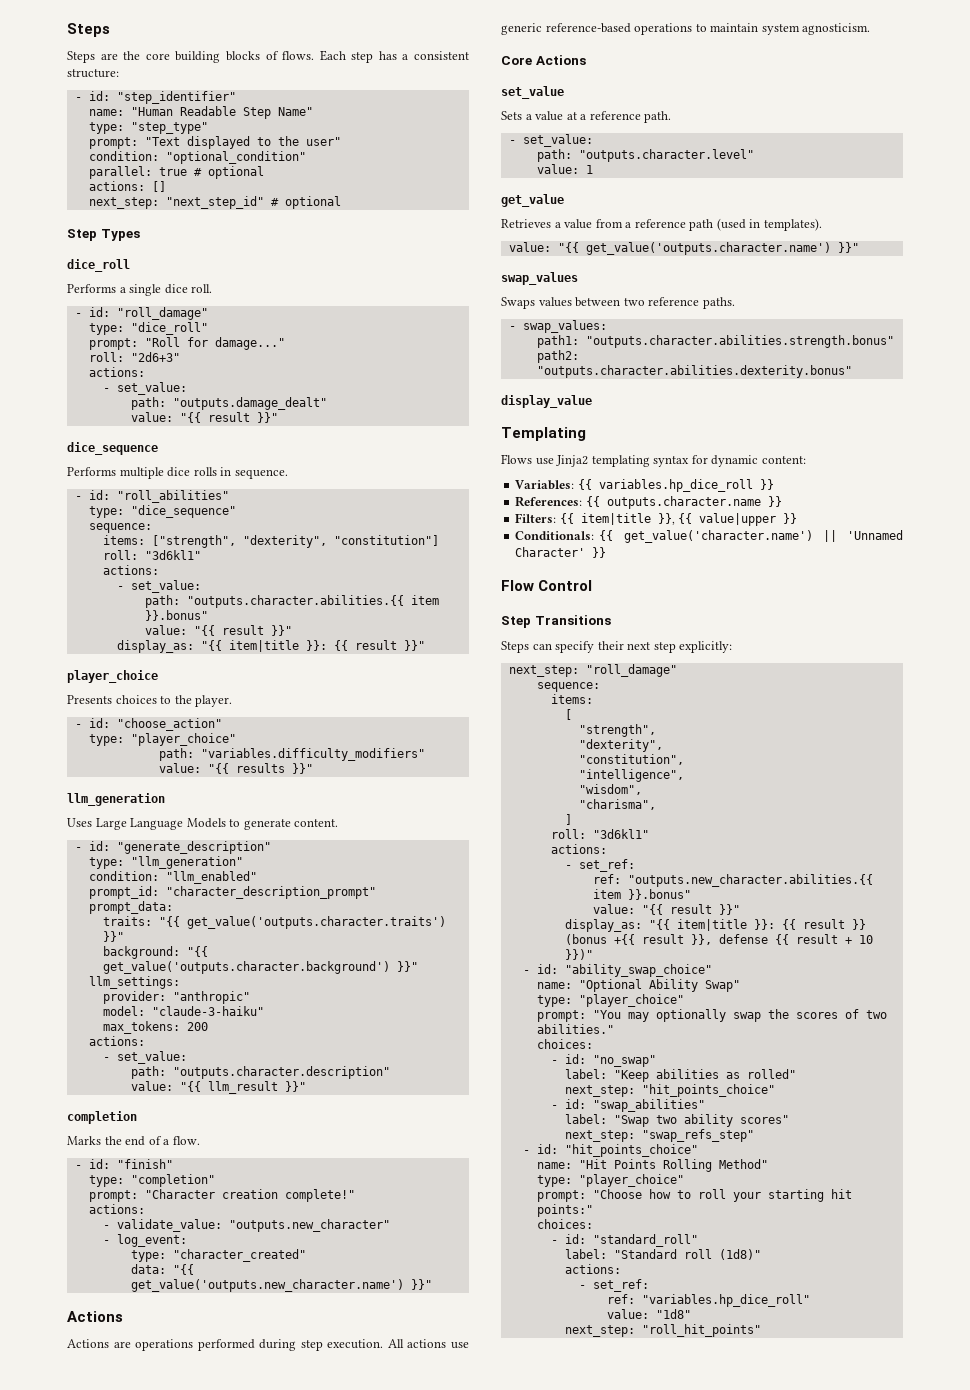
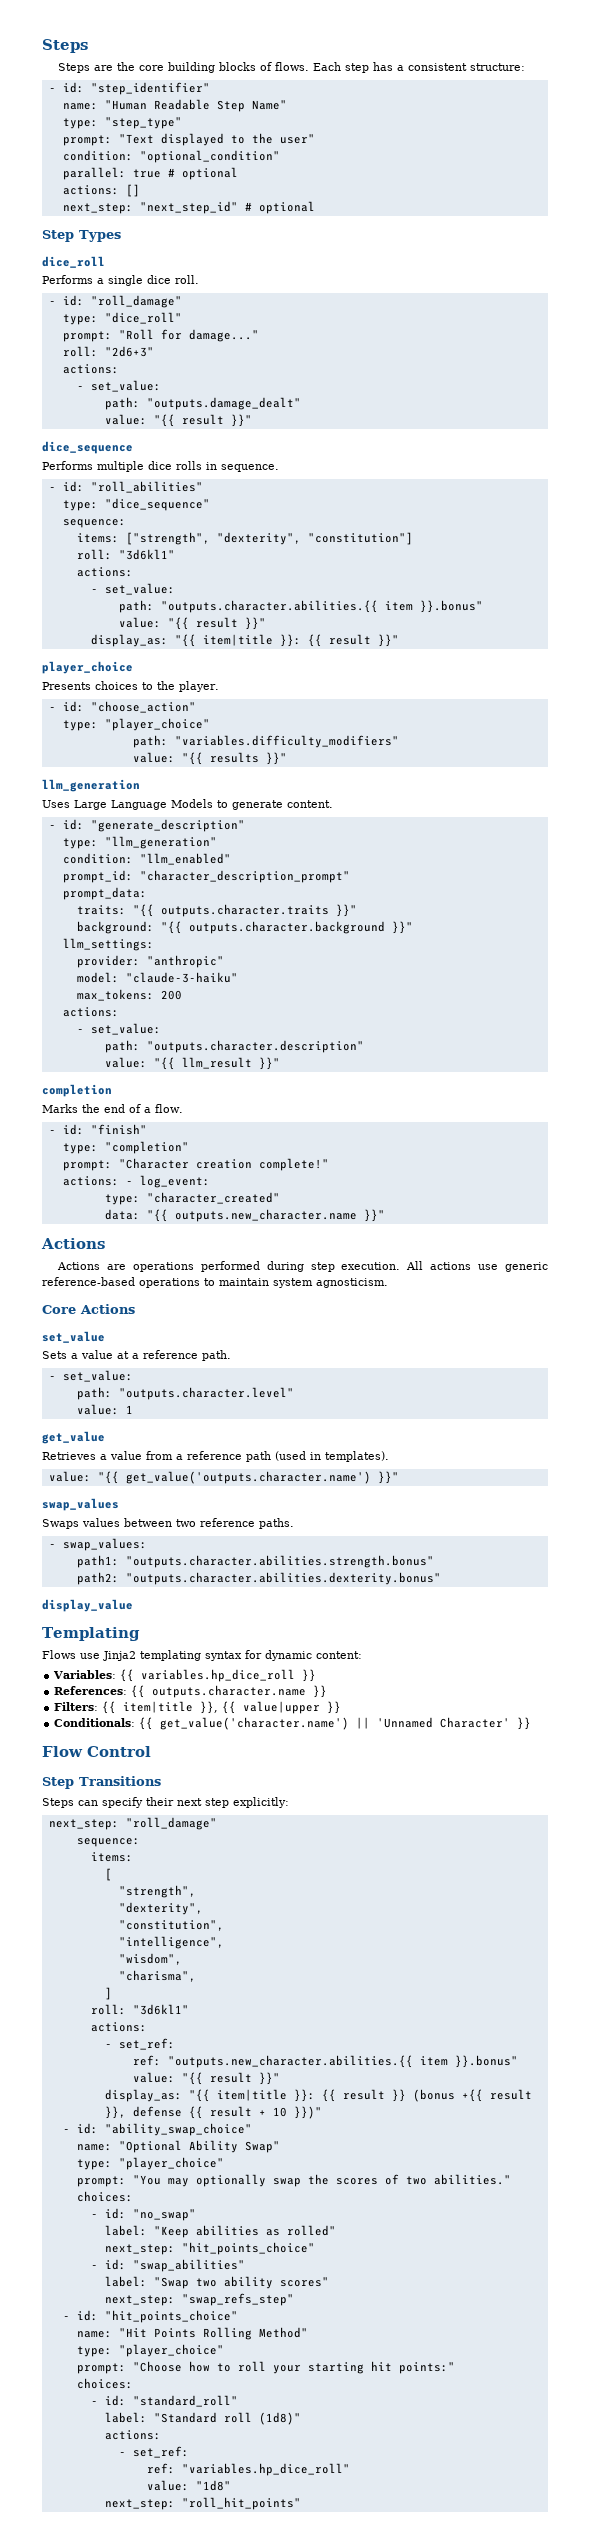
[186,916,446,929] get_value('outputs.character.traits') -> [160,904,329,917] outputs.character.traits
[102,961,390,974] get_value('outputs.character.background') -> [188,921,385,934] outputs.character.background
[102,1219,390,1232] // - validate_value: "outputs.new_character" // -> (119, 1181) none
[130,1279,404,1292] get_value('outputs.new_character.name') -> [174,1209,357,1222] outputs.new_character.name

